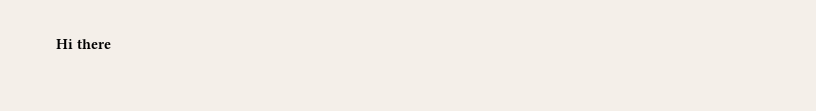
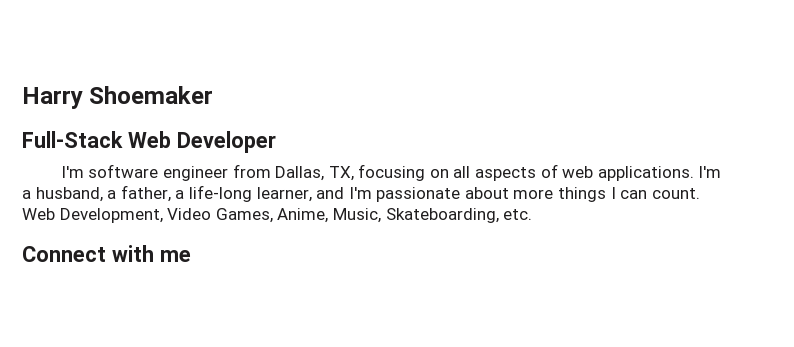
[56,39,111,49] Hi there -> [22,86,214,109] [22,131,276,153] [60,164,722,181] [22,185,700,202] [22,208,533,223] [22,245,191,262] Harry Shoemaker // Full-Stack Web Developer // I'm software engineer from Dallas, TX, focusing on all aspects of web applications. I'm a husband, a father, a life-long learner, and I'm passionate about more things I can count. Web Development, Video Games, Anime, Music, Skateboarding, etc. // Connect with me

